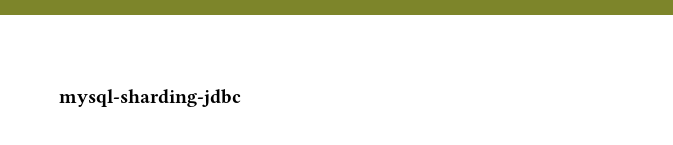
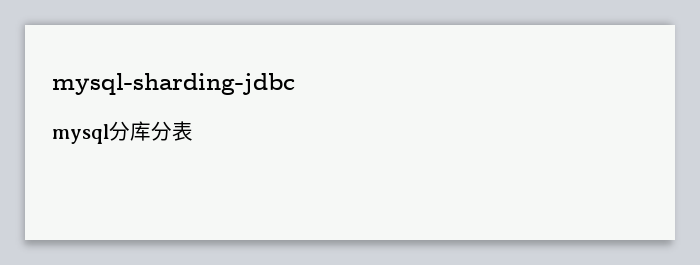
(241, 98) none -> [52,121,193,144] // mysql分库分表

